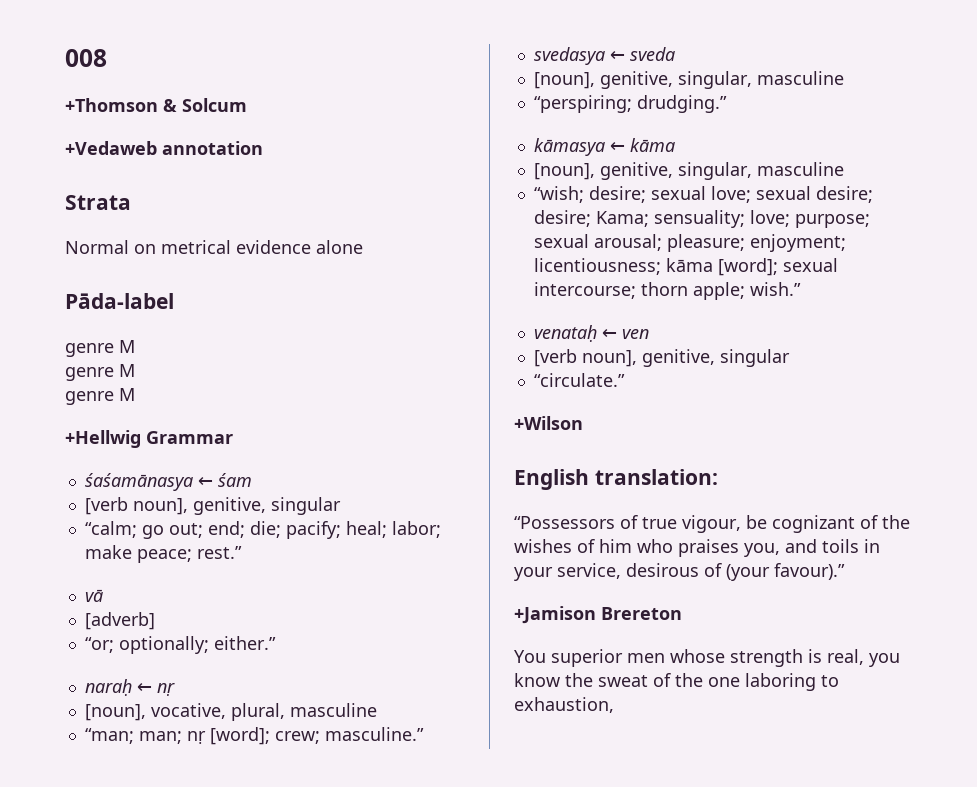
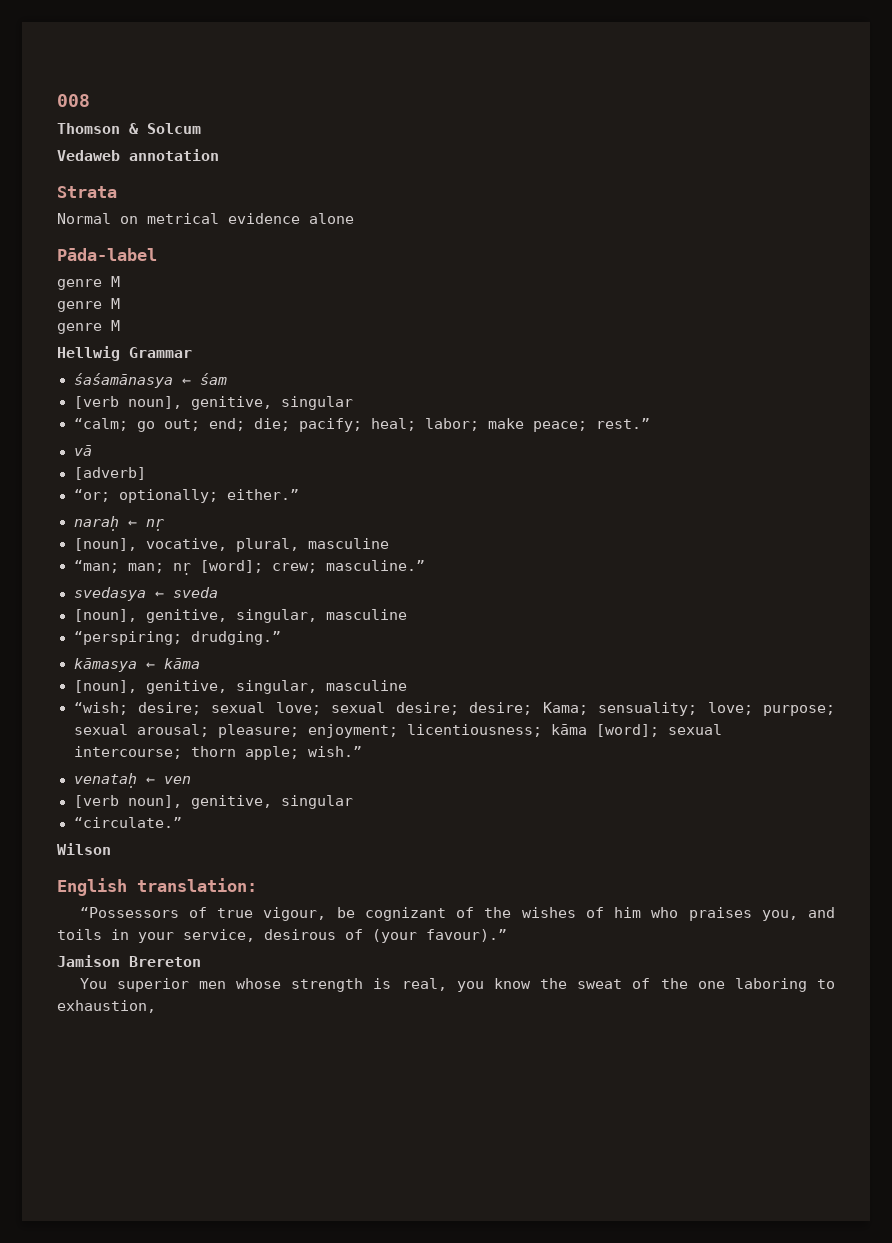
[65,98,158,112] +Thomson -> [57,123,120,134] Thomson
[65,141,157,155] +Vedaweb -> [57,150,120,161] Vedaweb
[65,430,141,448] +Hellwig -> [57,346,120,361] Hellwig
[514,416,583,430] +Wilson -> [57,843,111,855] Wilson
[514,606,596,624] +Jamison -> [57,955,120,967] Jamison

